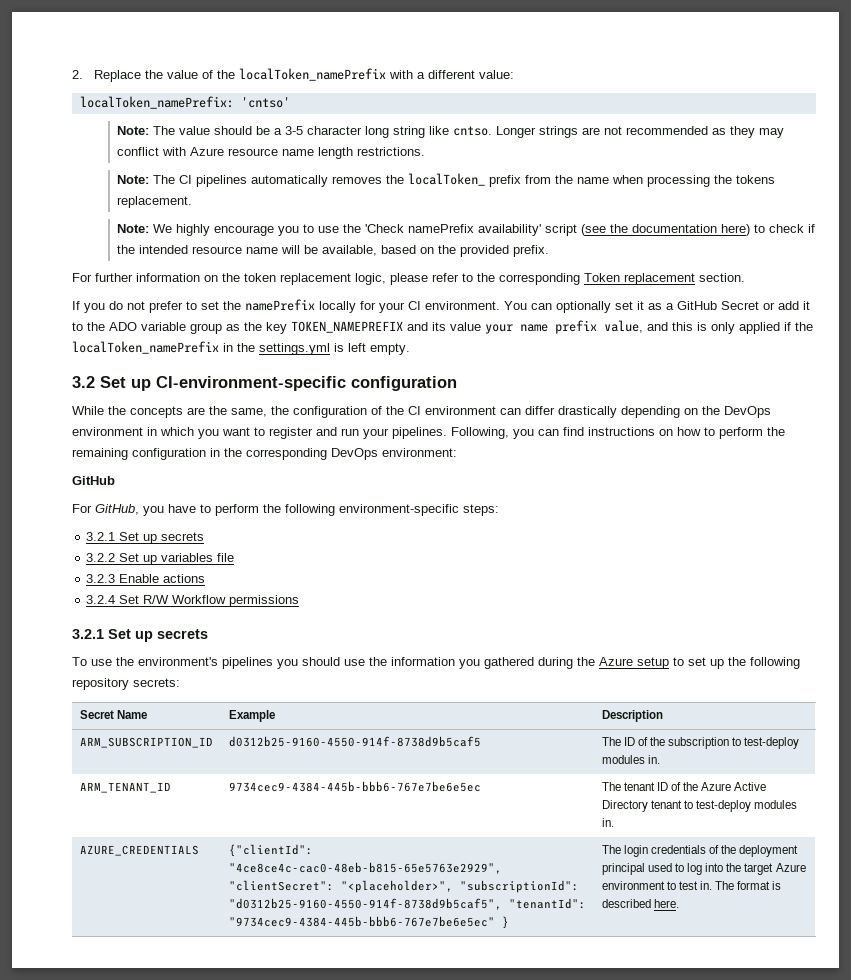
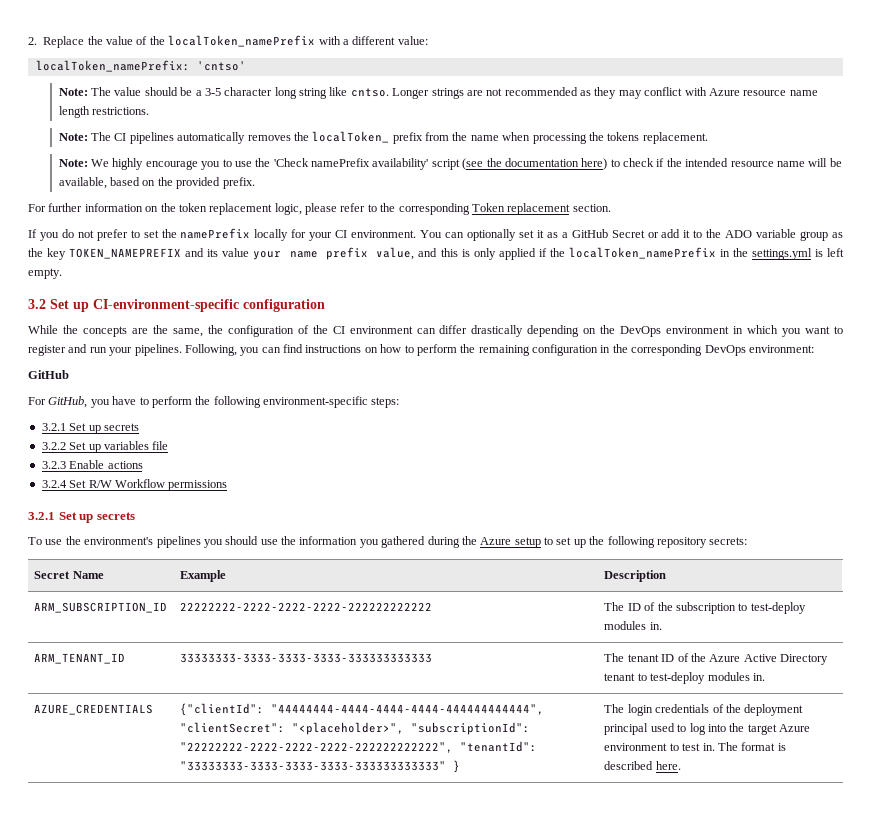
[228,736,481,747] d0312b25-9160-4550-914f-8738d9b5caf5 -> [180,602,433,611] 22222222-2222-2222-2222-222222222222
[228,781,481,792] 9734cec9-4384-445b-bbb6-767e7be6e5ec -> [180,653,433,663] 33333333-3333-3333-3333-333333333333
[228,862,502,874] "4ce8ce4c-cac0-48eb-b815-65e5763e2929", -> [271,704,545,715] "44444444-4444-4444-4444-444444444444",
[228,898,586,910] [228,916,495,927] "d0312b25-9160-4550-914f-8738d9b5caf5", "tenantId": "9734cec9-4384-445b-bbb6-767e7be6e5ec" -> [180,741,538,753] [180,761,447,771] "22222222-2222-2222-2222-222222222222", "tenantId": "33333333-3333-3333-3333-333333333333"

